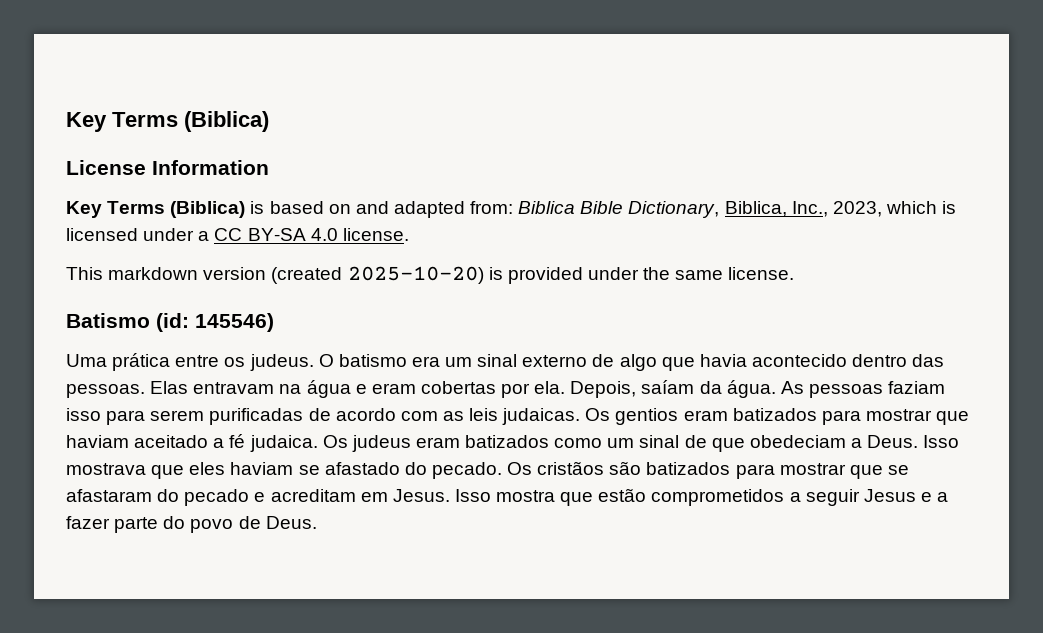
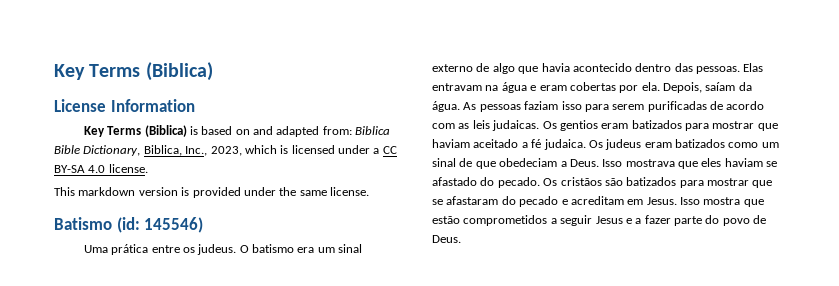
[271,266,484,284] (created 2025-10-20) -> (178, 191) none

